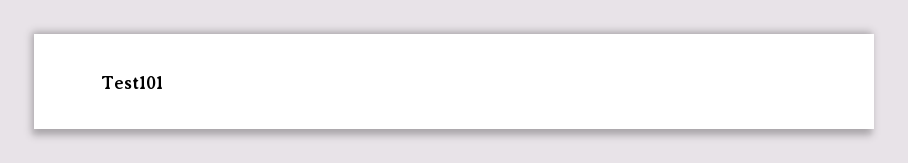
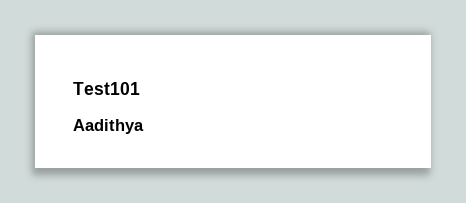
(163, 82) none -> [73,119,144,134] // Aadithya

